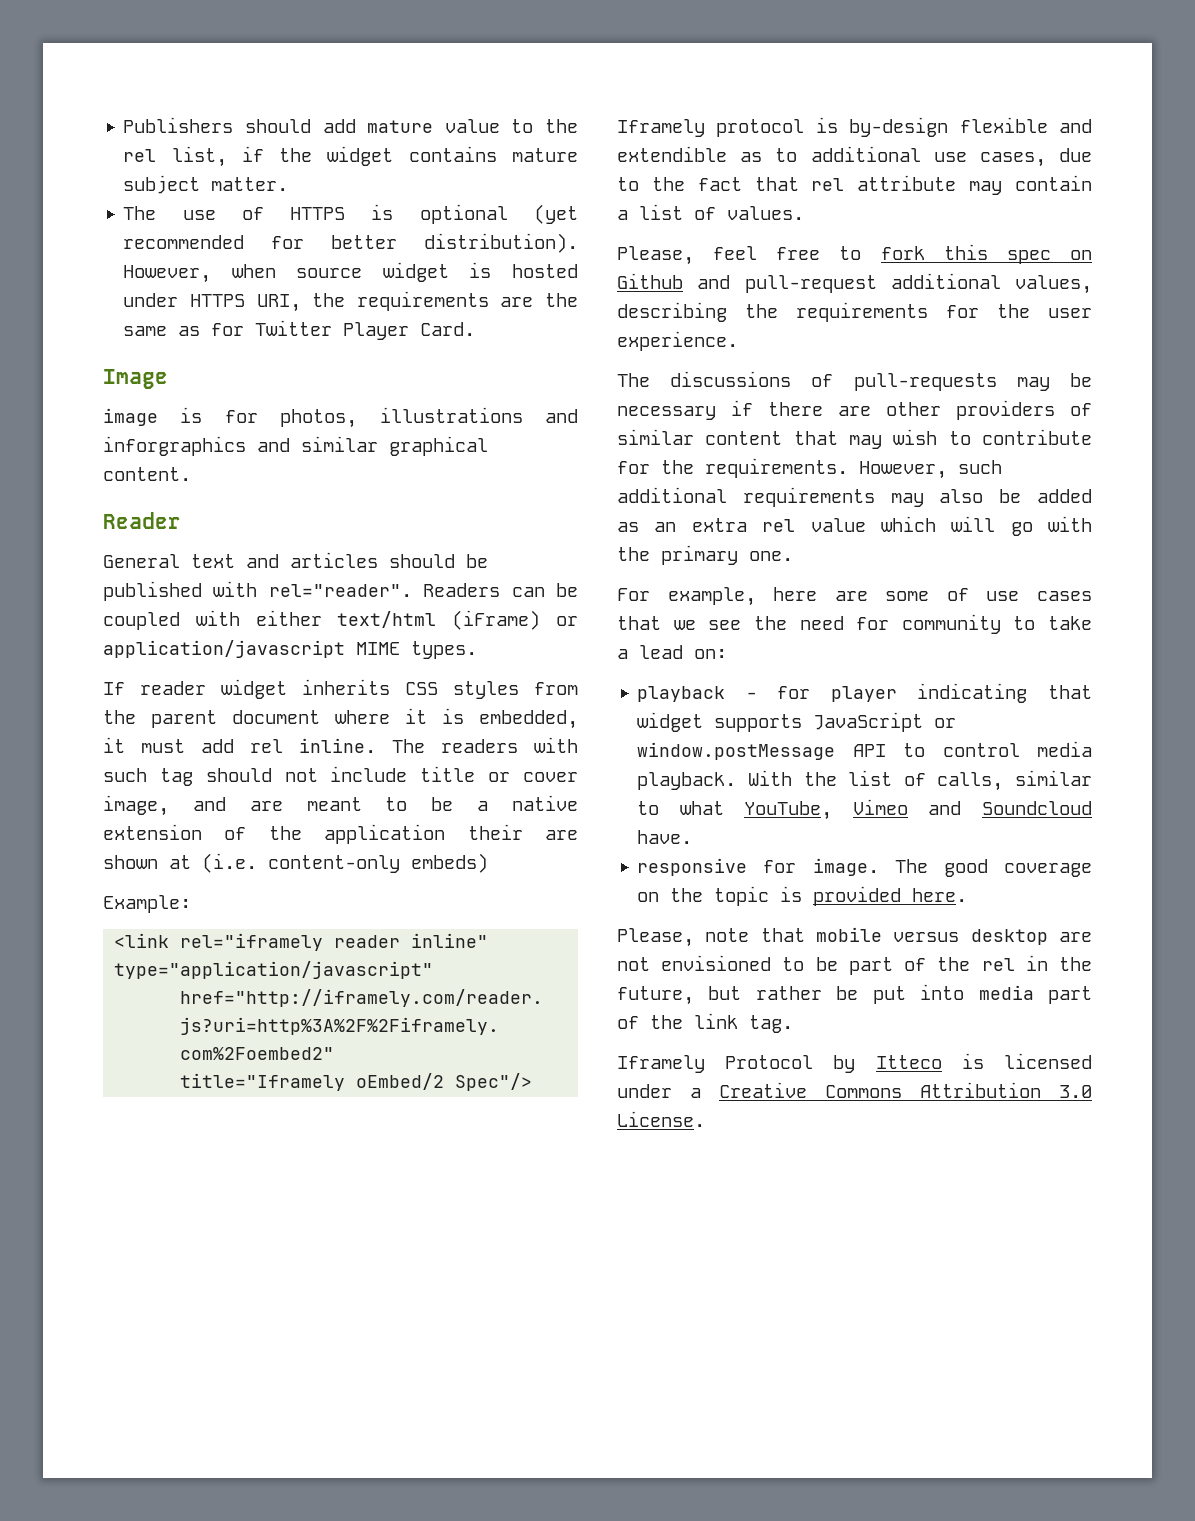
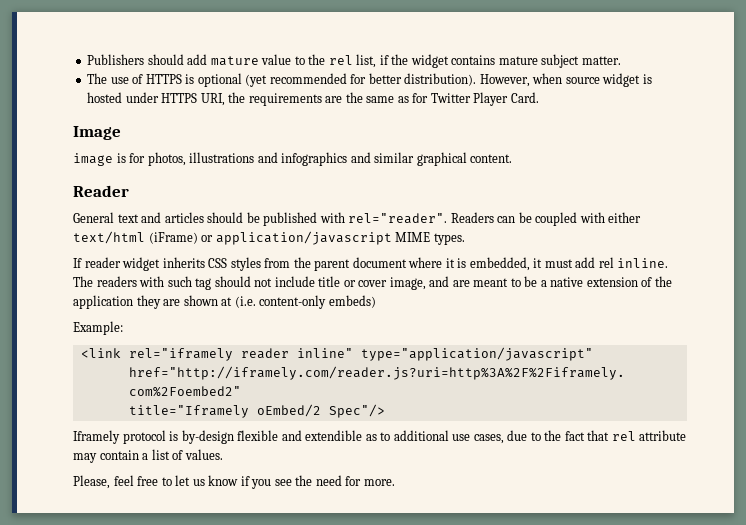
[103,436,246,456] inforgraphics -> [281,152,348,166] infographics
[467,824,523,840] their -> [136,295,161,309] they
[880,244,1092,264] [617,273,1092,294] [617,302,1092,322] [617,331,738,351] [617,371,1092,391] [617,400,1092,420] [617,429,1092,449] [617,458,1002,479] [617,487,1092,507] [617,516,1092,536] [617,545,793,565] [617,587,1092,606] [617,614,1092,634] [617,645,727,659] [637,683,1092,703] [637,712,957,732] [637,741,1092,760] [637,770,1092,791] [637,799,1092,820] [637,830,693,844] [637,858,1092,877] [637,886,968,906] [617,927,1092,947] [617,955,1092,975] [617,984,1092,1005] [617,1013,793,1033] [617,1053,1092,1073] [617,1082,1092,1098] [617,1111,705,1127] fork this spec on Github and pull-request additional values, describing the requirements for the user experience. // The discussions of pull-requests may be necessary if there are other providers of similar content that may wish to contribute for the requirements. However, such additional requirements may also be added as an extra rel value which will go with the primary one. // For example, here are some of use cases that we see the need for community to take a lead on: // playback - for player indicating that widget supports JavaScript or window.postMessage API to control media playback. With the list of calls, similar to what YouTube, Vimeo and Soundcloud have. // responsive for image. The good coverage on the topic is provided here. // Please, note that mobile versus desktop are not envisioned to be part of the rel in the future, but rather be put into media part of the link tag. // Iframely Protocol by Itteco is licensed under a Creative Commons Attribution 3.0 License. -> [175,475,395,489] let us know if you see the need for more.

